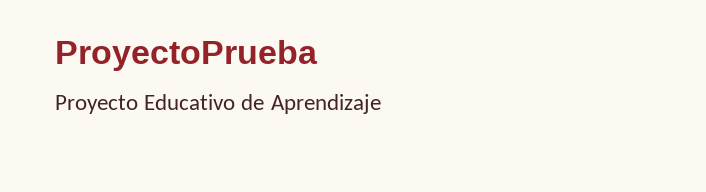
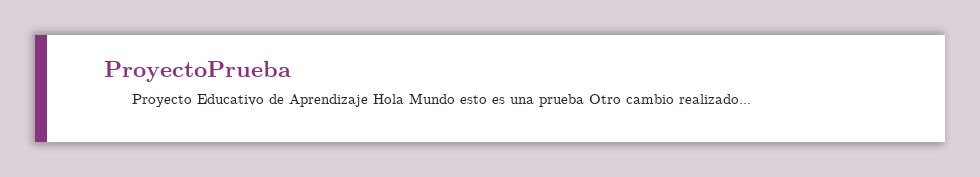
(381, 104) none -> [373,93,752,107] Hola Mundo esto es una prueba Otro cambio realizado...

